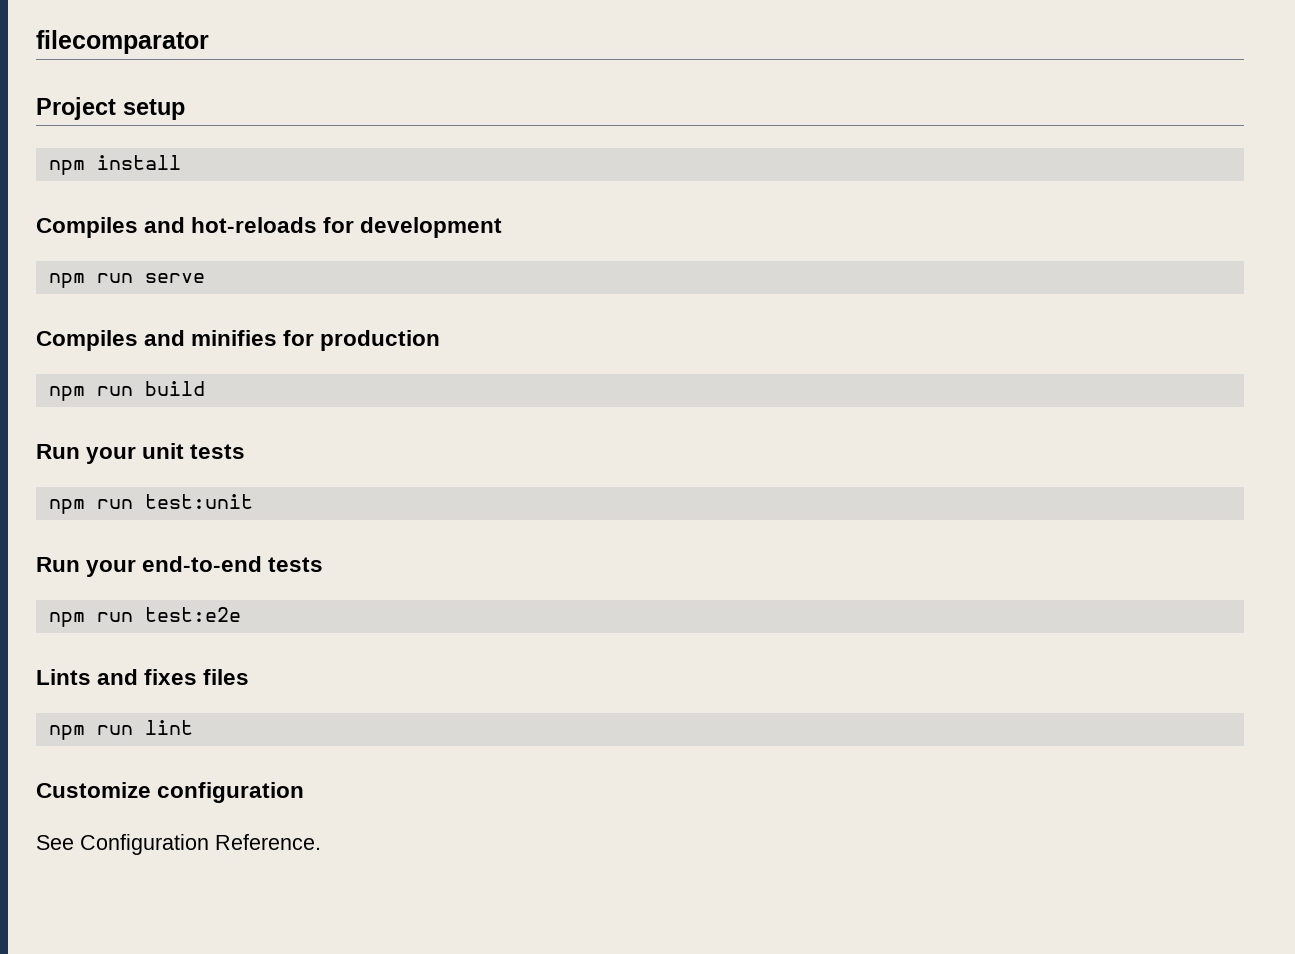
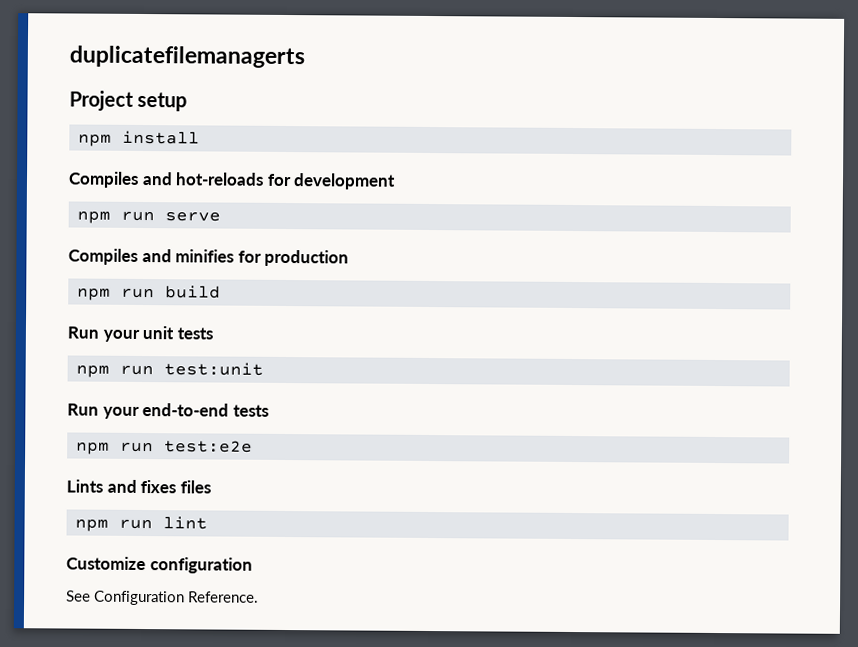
[36,30,209,54] filecomparator -> [69,45,305,69] duplicatefilemanagerts

